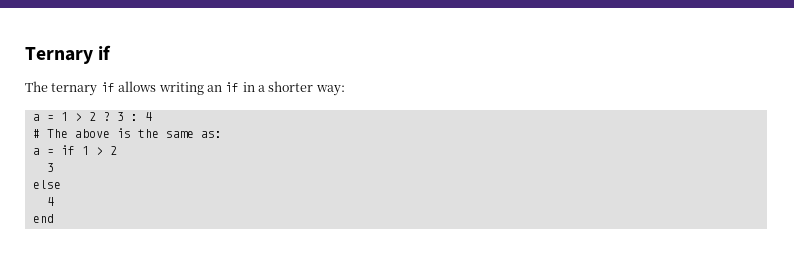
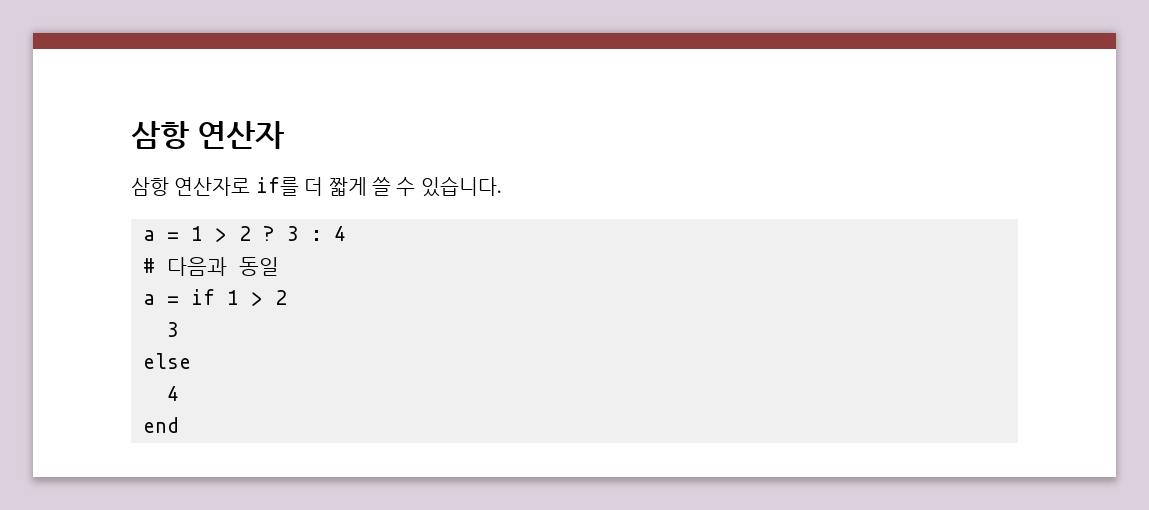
[25,45,112,64] [25,81,345,96] Ternary if // The ternary if allows writing an if in a shorter way: -> [131,121,285,149] [131,176,501,197] 삼항 연산자 // 삼항 연산자로 if를 더 짧게 쓸 수 있습니다.
[46,128,222,138] The above is the same as: -> [167,257,279,276] 다음과 동일

